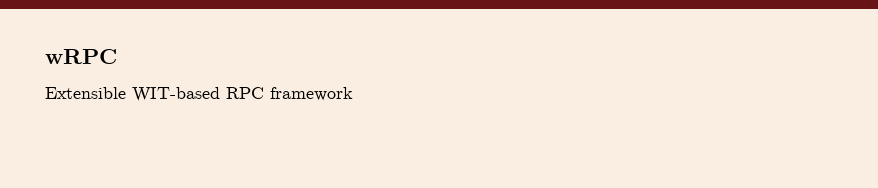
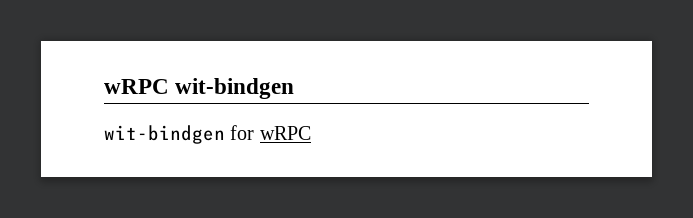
[45,49,117,64] [45,87,353,102] wRPC // Extensible WIT-based RPC framework -> [104,78,295,99] [104,125,311,144] wRPC wit-bindgen // wit-bindgen for wRPC

